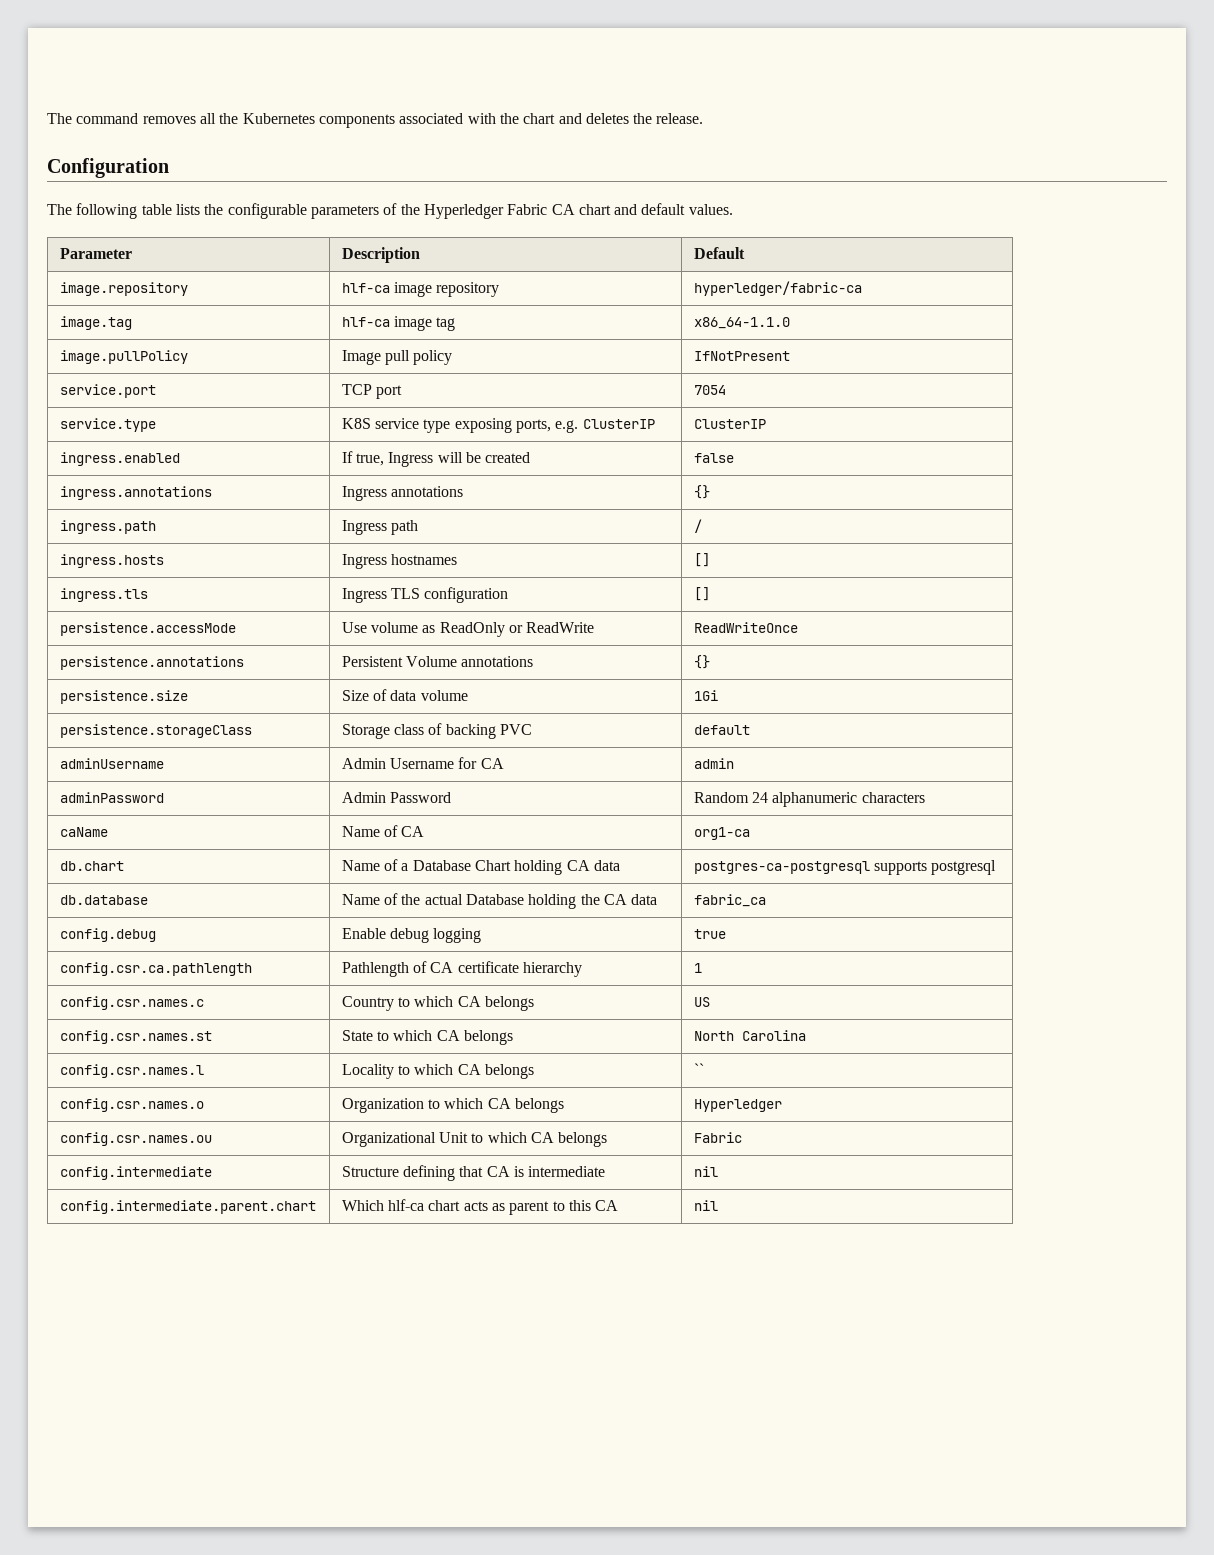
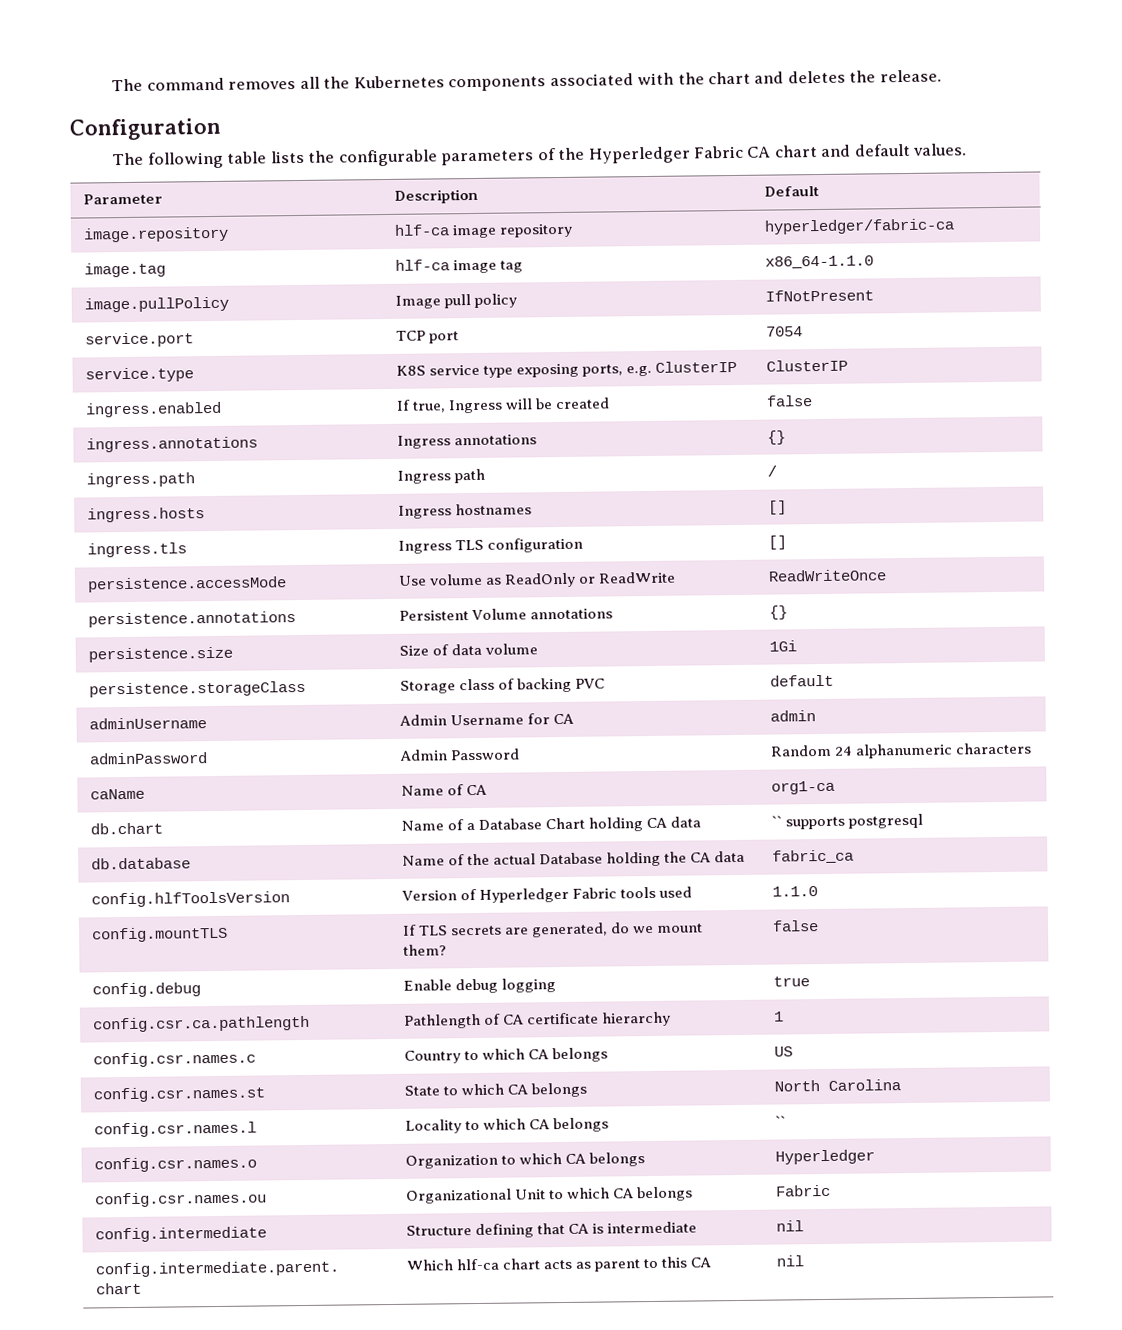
[693,861,870,874] postgres-ca-postgresql -> [770,815,782,827] ``
(766, 900) none -> [90,891,290,908] [400,886,693,903] [771,886,818,897] [91,926,228,943] [401,922,704,938] [402,944,447,956] [771,920,819,932] // config.hlfToolsVersion | Version of Hyperledger Fabric tools used | 1.1.0 // config.mountTLS | If TLS secrets are generated, do we mount them? | false

